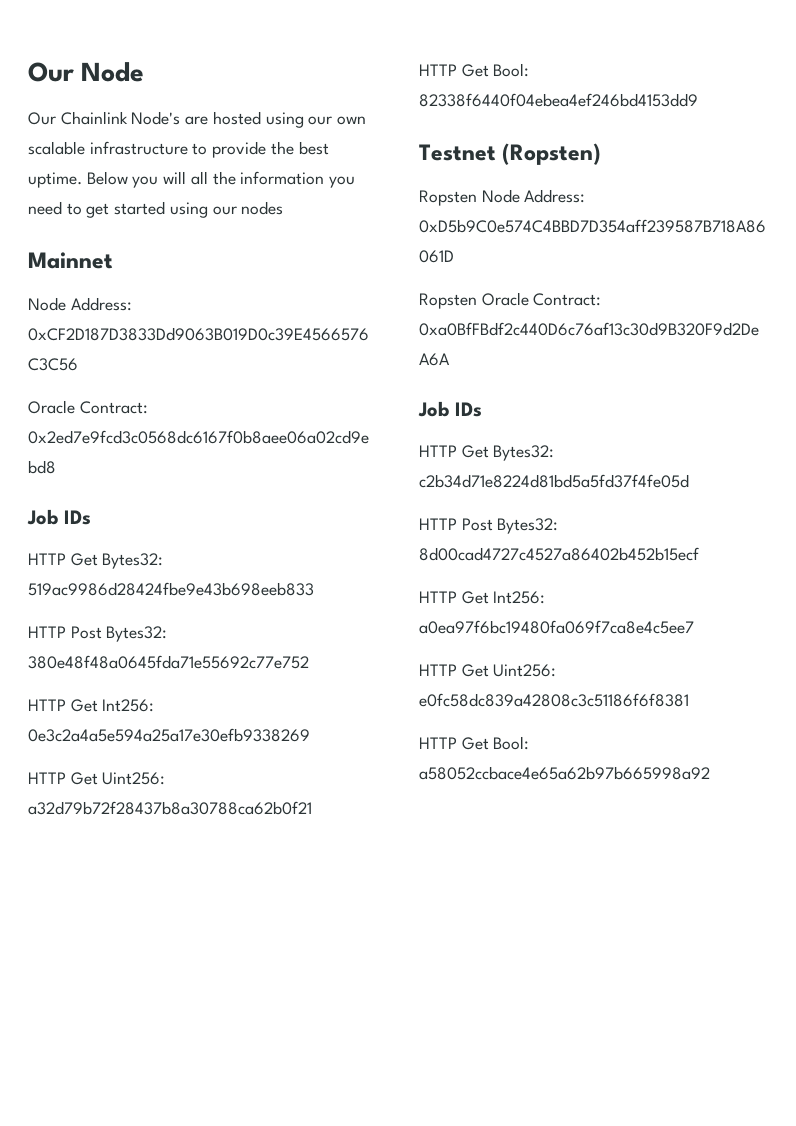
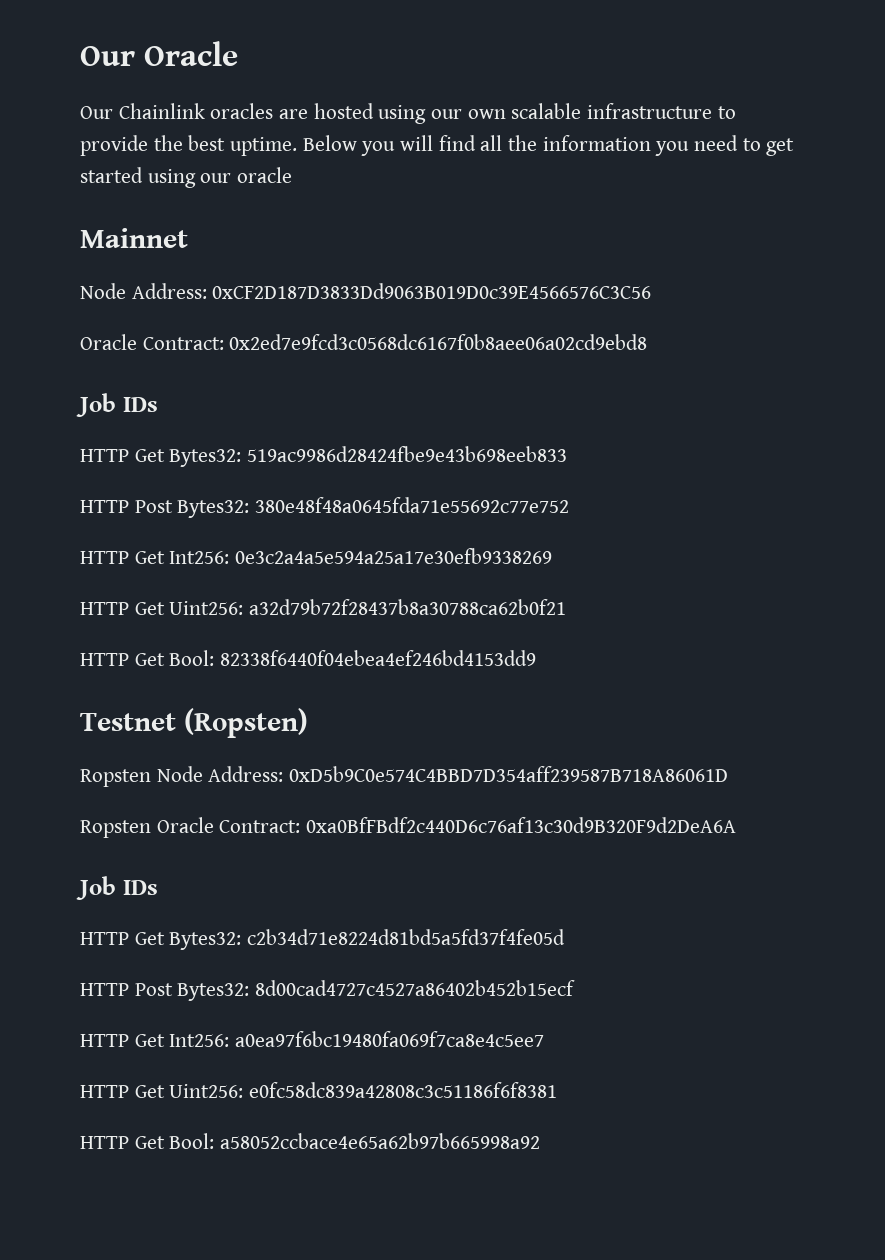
[28,62,145,82] Our Node -> [80,41,238,66] Our Oracle
[131,111,181,125] Node's -> [210,103,274,119] oracles
(187, 177) none -> [438,135,476,151] find
[241,201,284,215] nodes -> [237,167,293,183] oracle

